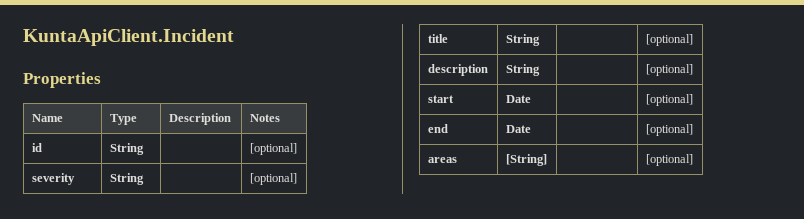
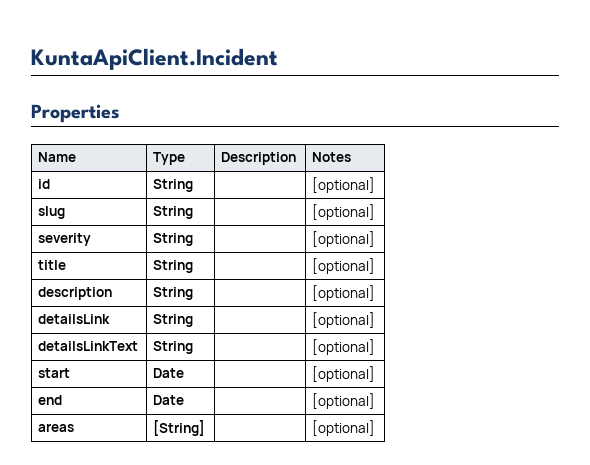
(297, 149) none -> [38,206,66,219] [153,206,194,219] [312,204,376,220] // slug | String | | [optional]
(693, 70) none -> [38,314,111,324] [153,314,194,327] [312,312,376,328] [38,341,139,351] [153,341,194,354] [312,339,376,355] // detailsLink | String | | [optional] // detailsLinkText | String | | [optional]

